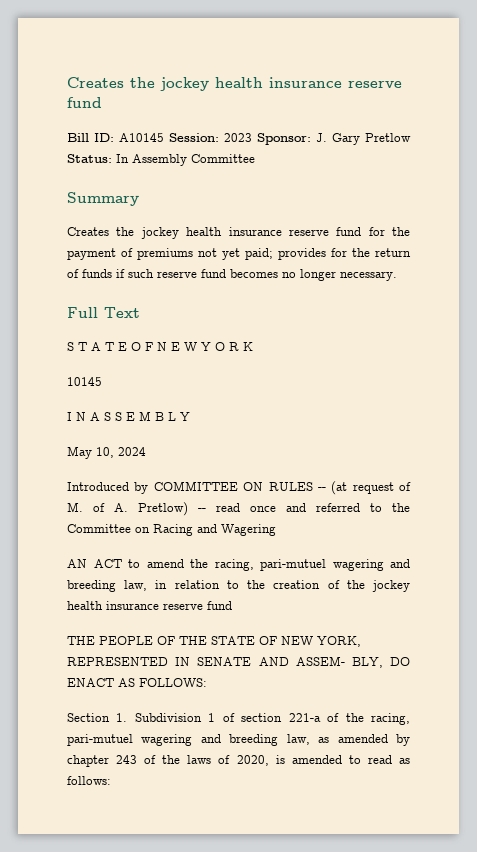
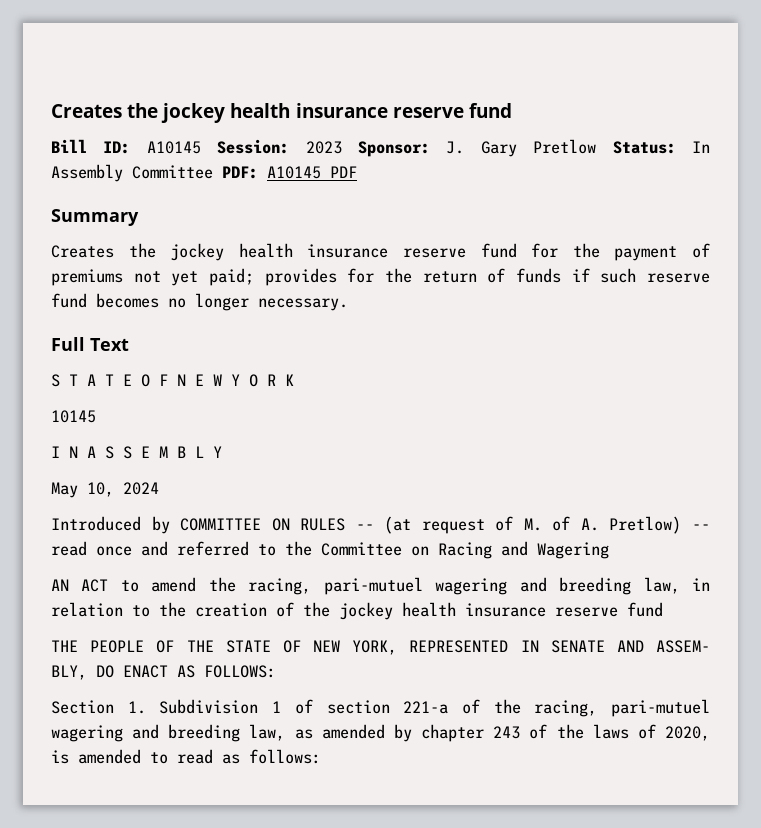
(255, 158) none -> [222,166,357,179] PDF: A10145 PDF

